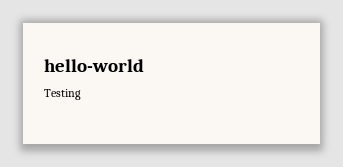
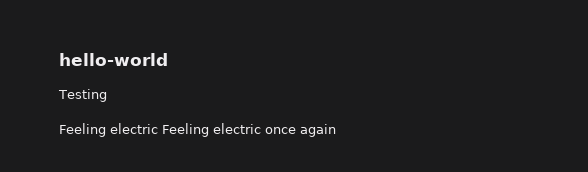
(81, 94) none -> [59,123,336,137] // Feeling electric Feeling electric once again

